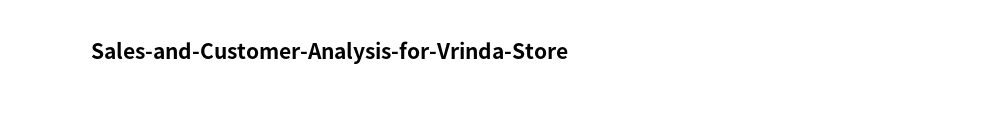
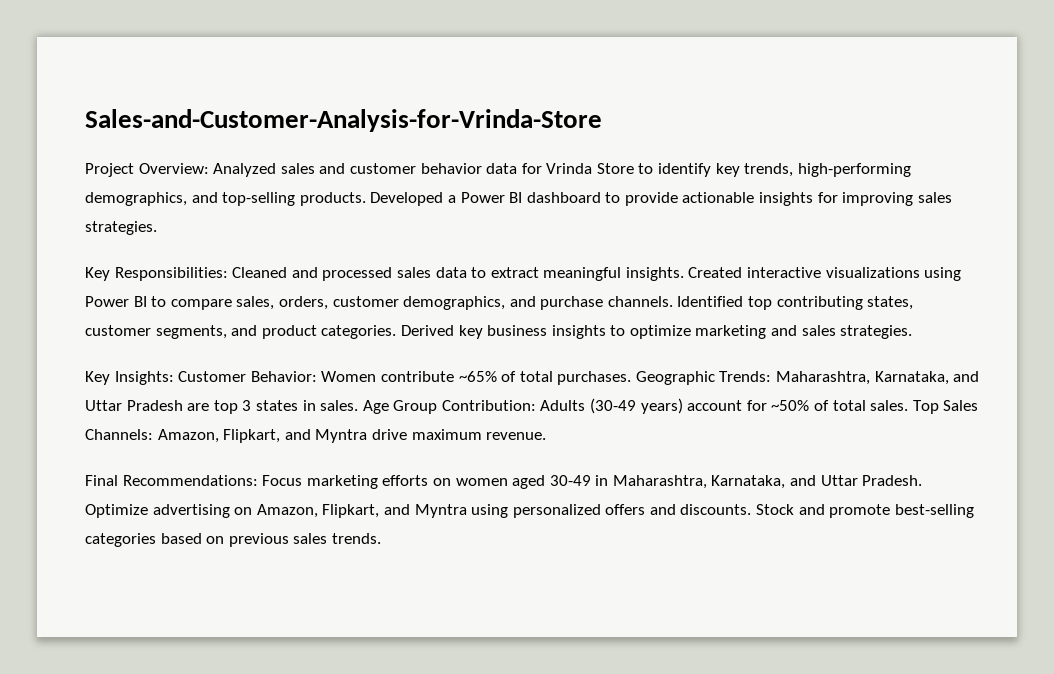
(568, 52) none -> [85,163,911,177] [85,192,952,206] [85,221,157,235] [85,267,962,281] [85,296,914,310] [85,325,913,339] [85,371,980,385] [85,398,979,414] [85,429,547,443] [85,475,923,489] [85,504,974,518] [85,533,381,547] // Project Overview: Analyzed sales and customer behavior data for Vrinda Store to identify key trends, high-performing demographics, and top-selling products. Developed a Power BI dashboard to provide actionable insights for improving sales strategies. // Key Responsibilities: Cleaned and processed sales data to extract meaningful insights. Created interactive visualizations using Power BI to compare sales, orders, customer demographics, and purchase channels. Identified top contributing states, customer segments, and product categories. Derived key business insights to optimize marketing and sales strategies. // Key Insights: Customer Behavior: Women contribute ~65% of total purchases. Geographic Trends: Maharashtra, Karnataka, and Uttar Pradesh are top 3 states in sales. Age Group Contribution: Adults (30-49 years) account for ~50% of total sales. Top Sales Channels: Amazon, Flipkart, and Myntra drive maximum revenue. // Final Recommendations: Focus marketing efforts on women aged 30-49 in Maharashtra, Karnataka, and Uttar Pradesh. Optimize advertising on Amazon, Flipkart, and Myntra using personalized offers and discounts. Stock and promote best-selling categories based on previous sales trends.

